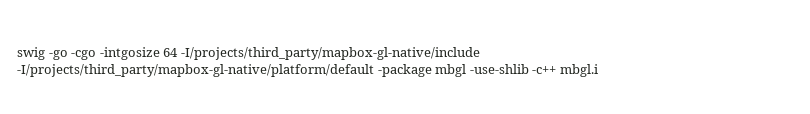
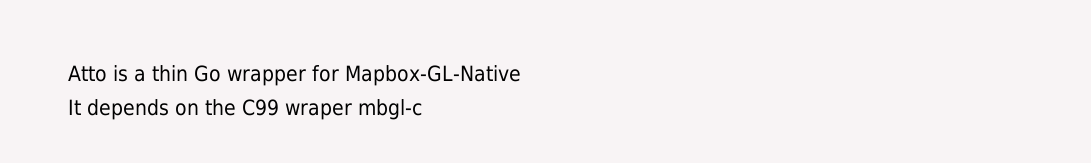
[17,47,480,60] [17,64,598,77] swig -go -cgo -intgosize 64 -I/projects/third_party/mapbox-gl-native/include -I/projects/third_party/mapbox-gl-native/platform/default -package mbgl -use-shlib -c++ mbgl.i -> [68,65,521,86] [68,99,422,120] Atto is a thin Go wrapper for Mapbox-GL-Native // It depends on the C99 wraper mbgl-c

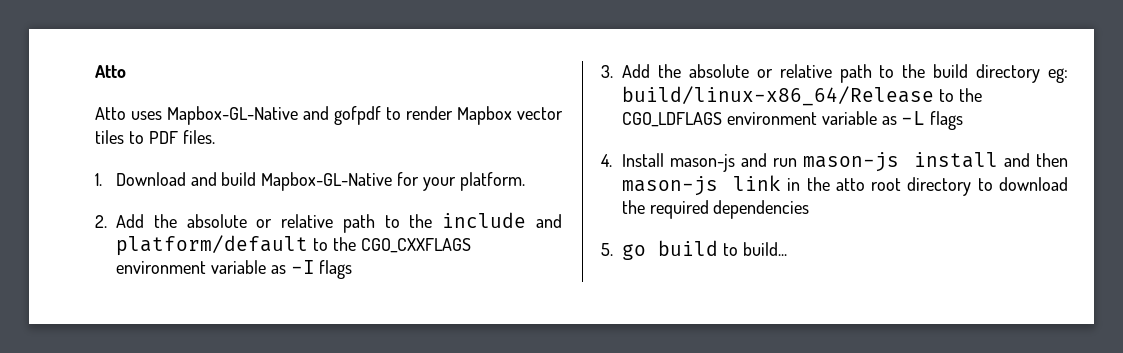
[68,65,521,86] [68,99,422,120] Atto is a thin Go wrapper for Mapbox-GL-Native // It depends on the C99 wraper mbgl-c -> [95,65,126,78] [95,106,563,125] [95,130,215,144] [95,172,525,191] [95,212,562,233] [116,235,471,256] [116,260,353,279] [601,64,1068,83] [622,86,982,106] [622,111,964,130] [601,152,1068,172] [621,175,1068,196] [621,200,810,219] [601,240,787,260] Atto // Atto uses Mapbox-GL-Native and gofpdf to render Mapbox vector tiles to PDF files. // 1. Download and build Mapbox-GL-Native for your platform. // 2. Add the absolute or relative path to the include and platform/default to the CGO_CXXFLAGS environment variable as -I flags // 3. Add the absolute or relative path to the build directory eg: build/linux-x86_64/Release to the CGO_LDFLAGS environment variable as -L flags // 4. Install mason-js and run mason-js install and then mason-js link in the atto root directory to download the required dependencies // 5. go build to build...

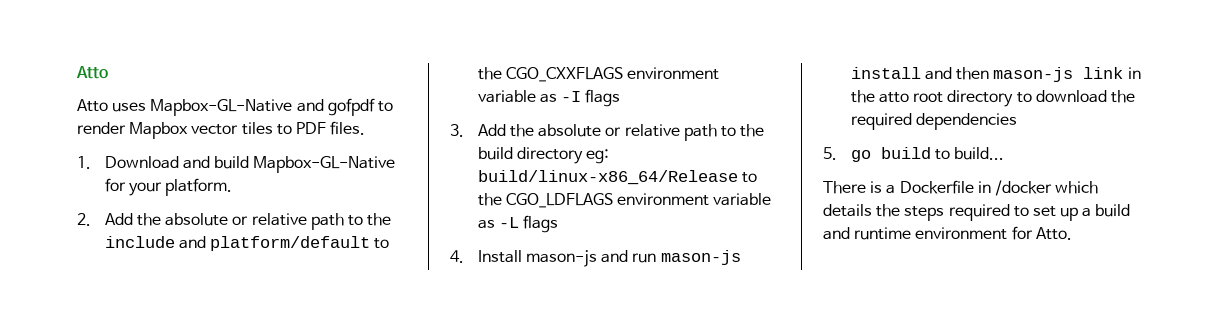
(787, 249) none -> [823,180,1099,196] [823,204,1131,221] [823,226,1072,240] // There is a Dockerfile in /docker which details the steps required to set up a build and runtime environment for Atto.

